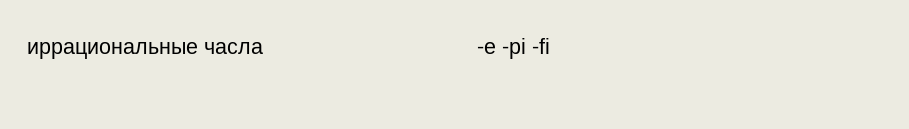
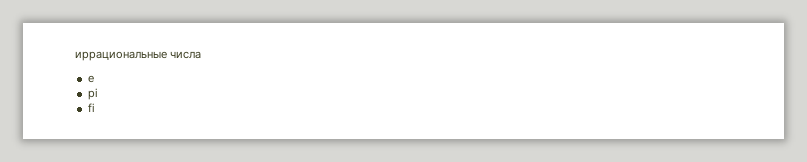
[204,42,263,54] [477,38,550,59] часла // -e -pi -fi -> [170,51,202,59] [87,75,94,83] [87,88,98,100] [87,103,95,112] числа // e // pi // fi

